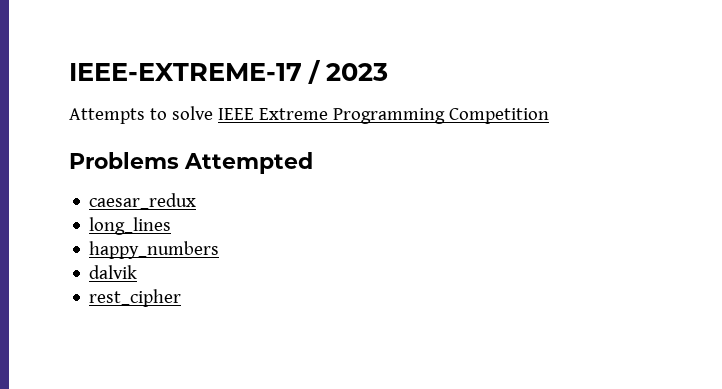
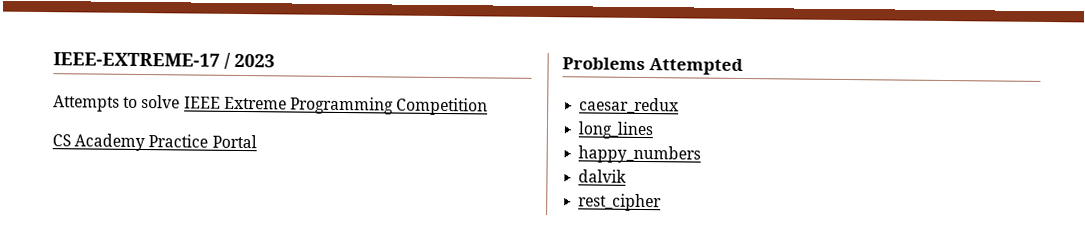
(549, 116) none -> [52,133,257,152] // CS Academy Practice Portal

